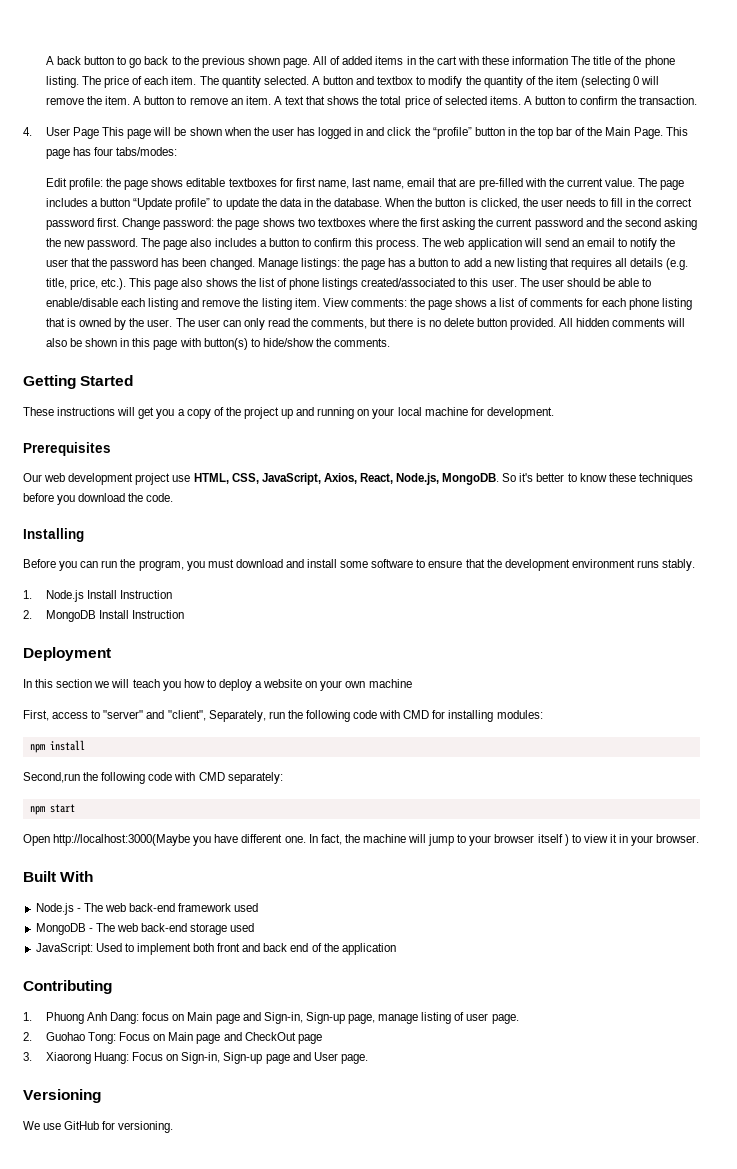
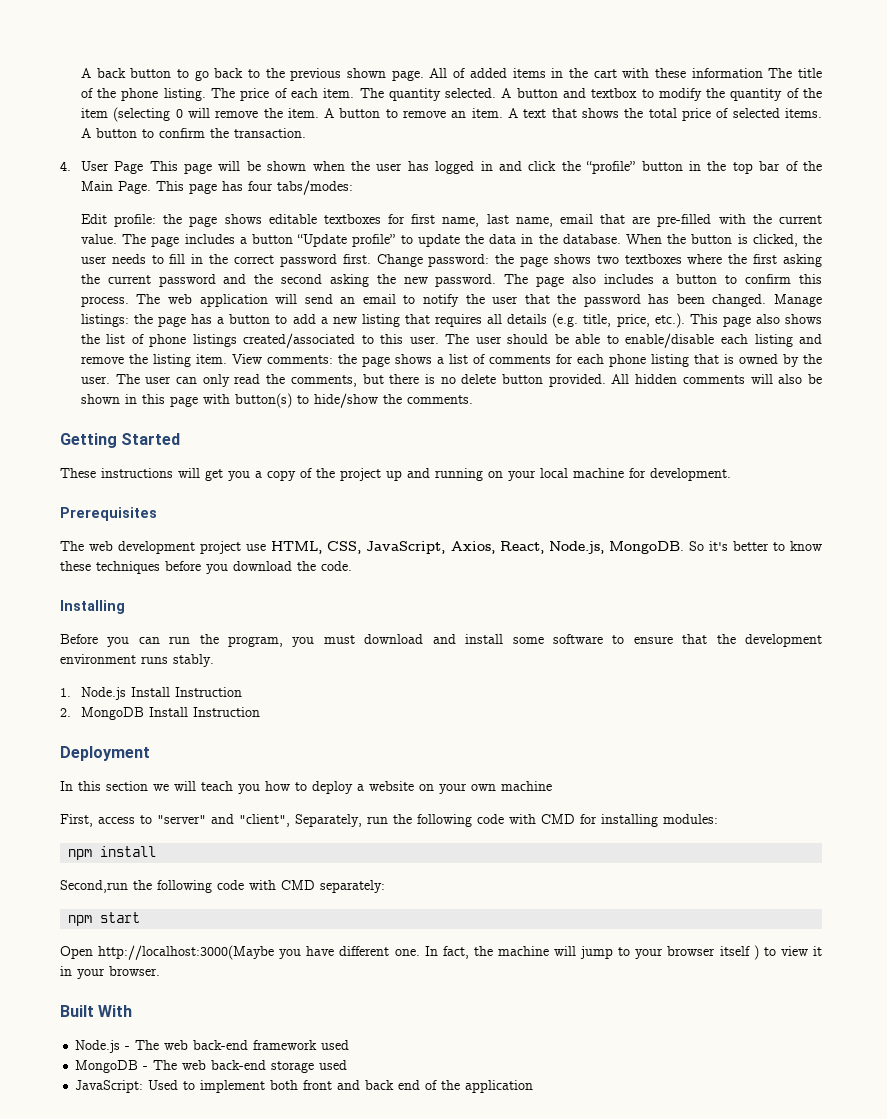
[23,473,42,482] Our -> [60,541,84,551] The
[23,980,112,994] [23,1012,519,1024] [23,1032,322,1044] [23,1052,368,1064] [23,1089,101,1103] [23,1121,174,1133] // Contributing // 1. Phuong Anh Dang: focus on Main page and Sign-in, Sign-up page, manage listing of user page. // 2. Guohao Tong: Focus on Main page and CheckOut page // 3. Xiaorong Huang: Focus on Sign-in, Sign-up page and User page. // Versioning // We use GitHub for versioning. -> (534, 1086) none

